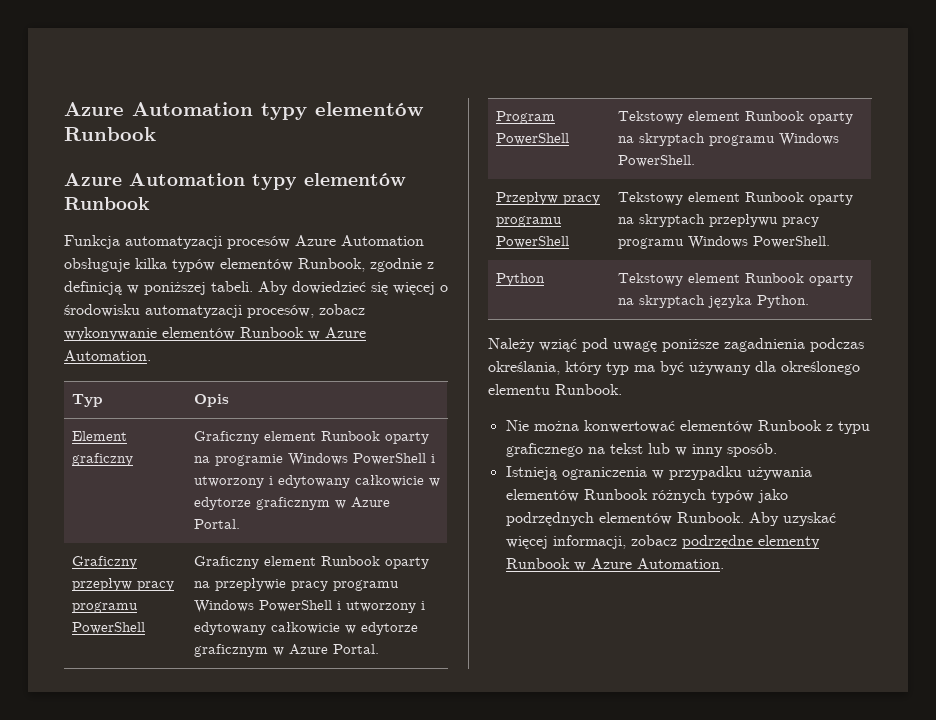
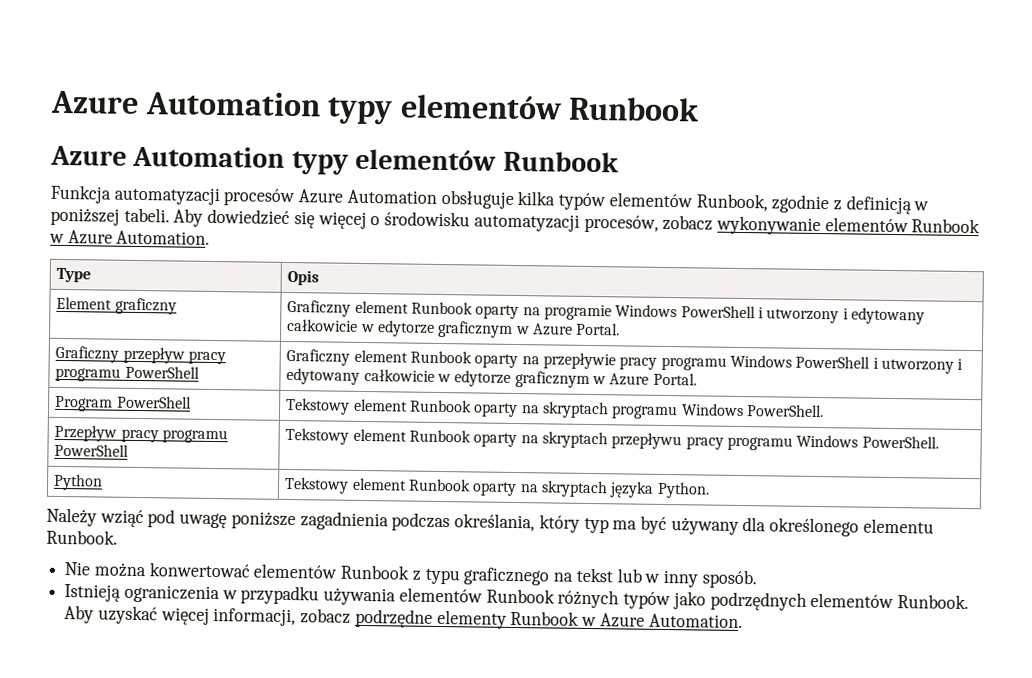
[71,394,103,407] Typ -> [56,267,92,283] Type

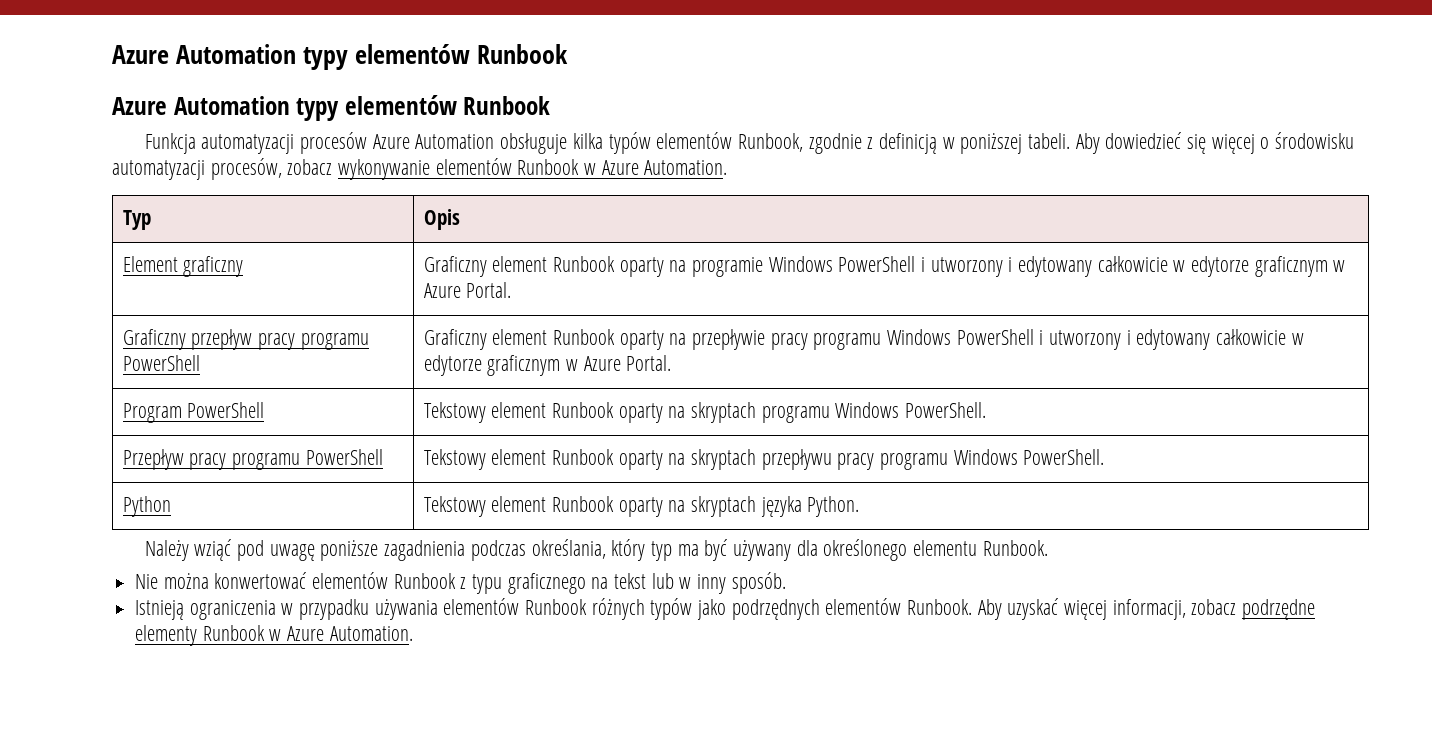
[56,267,92,283] Type -> [122,210,151,230] Typ

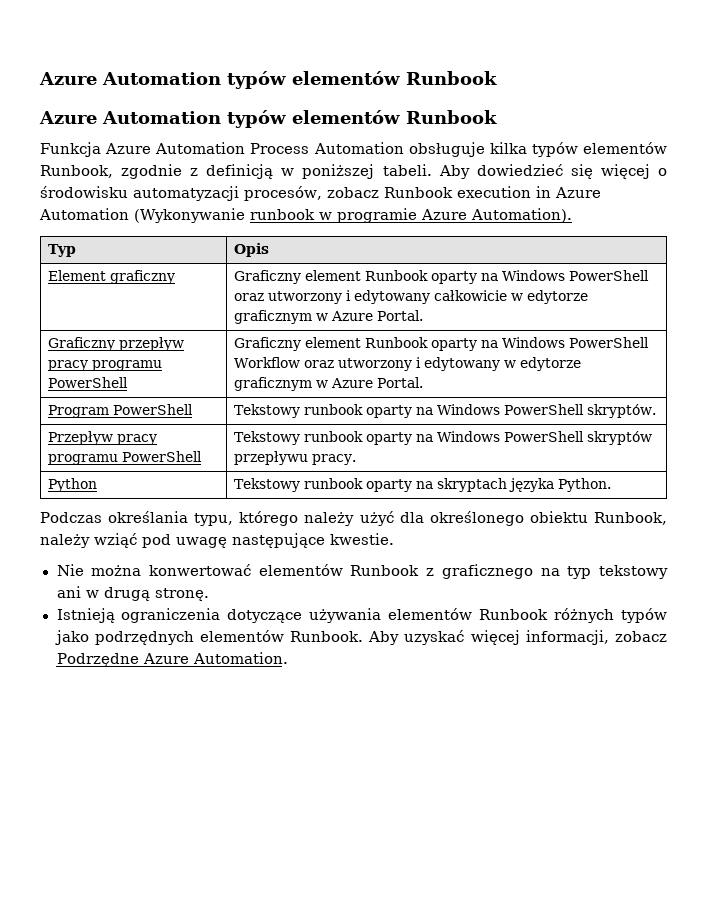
[112,44,348,70] Azure Automation typy -> [39,71,286,89] Azure Automation typów
[296,98,340,121] typy -> [227,110,286,128] typów
[201,132,410,154] automatyzacji procesów Azure -> [105,142,310,154] Azure Automation Process
[337,158,728,180] wykonywanie elementów Runbook w Azure Automation. -> [383,186,601,198] [39,208,572,223] Runbook execution in Azure Automation (Wykonywanie runbook w programie Azure Automation).
[692,256,926,277] programie Windows PowerShell i -> [501,270,649,281] [233,293,264,301] Windows PowerShell oraz
[692,329,1287,350] przepływie pracy programu Windows PowerShell i utworzony i edytowany całkowicie -> [501,337,649,348] [233,357,500,371] Windows PowerShell Workflow oraz utworzony i edytowany
[491,402,987,423] element Runbook oparty na skryptach programu Windows PowerShell. -> [303,404,656,418] runbook oparty na Windows PowerShell skryptów.
[491,449,1105,470] element Runbook oparty na skryptach przepływu pracy programu Windows PowerShell. -> [303,431,652,445] [233,451,356,465] runbook oparty na Windows PowerShell skryptów przepływu pracy.
[491,496,615,512] element Runbook -> [303,478,363,489] runbook
[144,539,1048,561] Należy wziąć pod uwagę poniższe zagadnienia podczas określania, który typ ma być używany dla określonego elementu Runbook. -> [40,511,667,526] [40,533,394,548] Podczas określania typu, którego należy użyć dla określonego obiektu Runbook, należy wziąć pod uwagę następujące kwestie.
[472,574,503,594] typu -> (435, 572) none
[614,572,786,594] tekst lub w inny sposób. -> [567,565,668,579] [56,586,209,601] typ tekstowy ani w drugą stronę.
[281,599,370,620] w przypadku -> [227,609,303,623] dotyczące
[1242,599,1316,620] [135,625,282,646] podrzędne elementy Runbook w -> [56,653,139,667] Podrzędne

